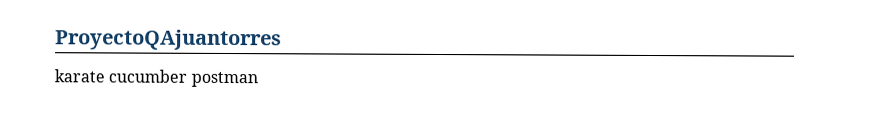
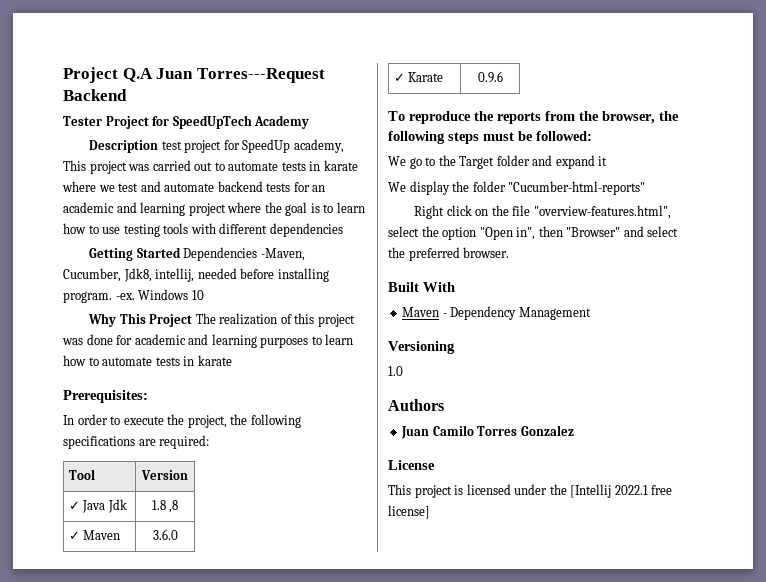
[55,29,282,51] [54,69,258,88] ProyectoQAjuantorres // karate cucumber postman -> [63,67,325,83] [63,89,127,101] [63,115,310,129] [89,139,344,153] [63,160,358,174] [62,181,326,192] [63,202,365,216] [63,223,343,237] [89,247,305,261] [63,268,329,282] [63,289,204,303] [88,313,355,327] [62,334,354,348] [63,355,232,366] [63,390,148,403] [63,414,301,428] [63,435,210,449] [68,469,95,480] [141,470,188,480] [68,499,127,513] [151,500,179,513] [68,530,121,540] [152,529,178,540] [393,72,444,82] [477,71,503,83] [388,111,679,124] [388,131,592,144] [388,155,608,169] [388,181,646,195] [414,205,671,219] [388,226,679,240] [388,247,510,261] [388,282,455,292] [402,306,591,320] [388,341,455,354] [388,366,403,376] [388,399,444,411] [401,425,574,439] [388,460,435,470] [388,484,673,498] [388,505,430,519] Project Q.A Juan Torres---Request Backend // Tester Project for SpeedUpTech Academy // Description test project for SpeedUp academy, This project was carried out to automate tests in karate where we test and automate backend tests for an academic and learning project where the goal is to learn how to use testing tools with different dependencies // Getting Started Dependencies -Maven, Cucumber, Jdk8, intellij, needed before installing program. -ex. Windows 10 // Why This Project The realization of this project was done for academic and learning purposes to learn how to automate tests in karate // Prerequisites: // In order to execute the project, the following specifications are required: // Tool | Version // ✓ Java Jdk | 1.8 ,8 // ✓ Maven | 3.6.0 // ✓ Karate | 0.9.6 // To reproduce the reports from the browser, the following steps must be followed: // We go to the Target folder and expand it // We display the folder "Cucumber-html-reports" // Right click on the file "overview-features.html", select the option "Open in", then "Browser" and select the preferred browser. // Built With // Maven - Dependency Management // Versioning // 1.0 // Authors // Juan Camilo Torres Gonzalez // License // This project is licensed under the [Intellij 2022.1 free license]

